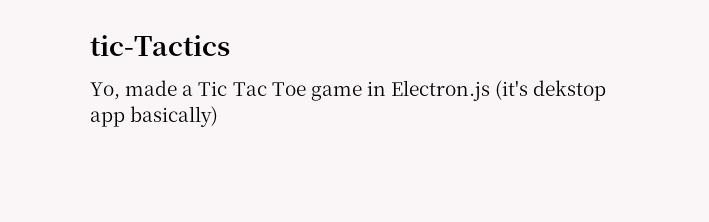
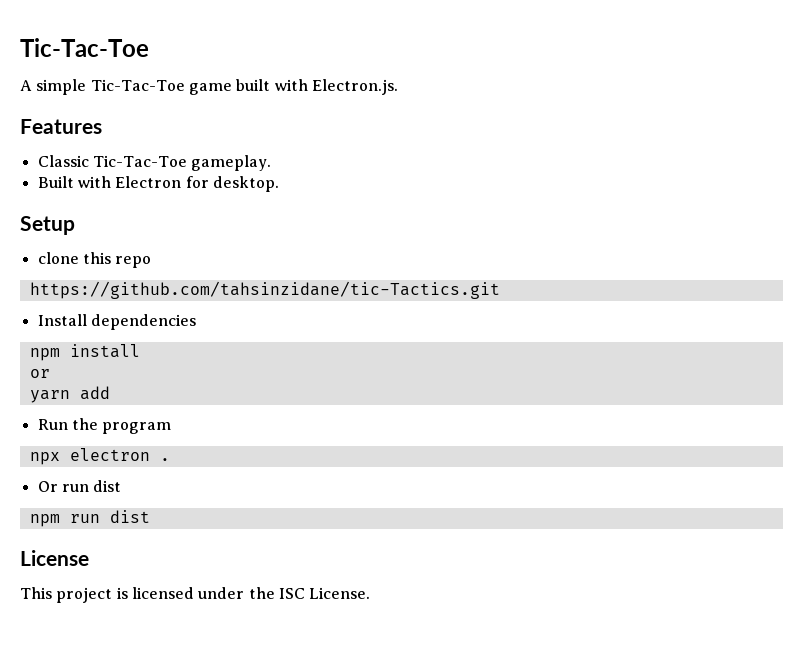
[90,35,230,56] [90,80,607,101] [90,106,219,127] tic-Tactics // Yo, made a Tic Tac Toe game in Electron.js (it's dekstop app basically) -> [20,38,149,57] [20,79,398,95] [20,119,102,134] [37,155,272,171] [37,176,279,192] [20,216,75,235] [37,252,152,268] [29,281,500,299] [37,314,196,330] [29,344,140,361] [29,369,50,378] [29,386,110,403] [37,418,172,434] [29,448,170,465] [37,480,122,492] [29,510,150,527] [20,550,89,566] [20,587,371,603] Tic-Tac-Toe // A simple Tic-Tac-Toe game built with Electron.js. // Features // Classic Tic-Tac-Toe gameplay. // Built with Electron for desktop. // Setup // clone this repo // https://github.com/tahsinzidane/tic-Tactics.git // Install dependencies // npm install // or // yarn add // Run the program // npx electron . // Or run dist // npm run dist // License // This project is licensed under the ISC License.

